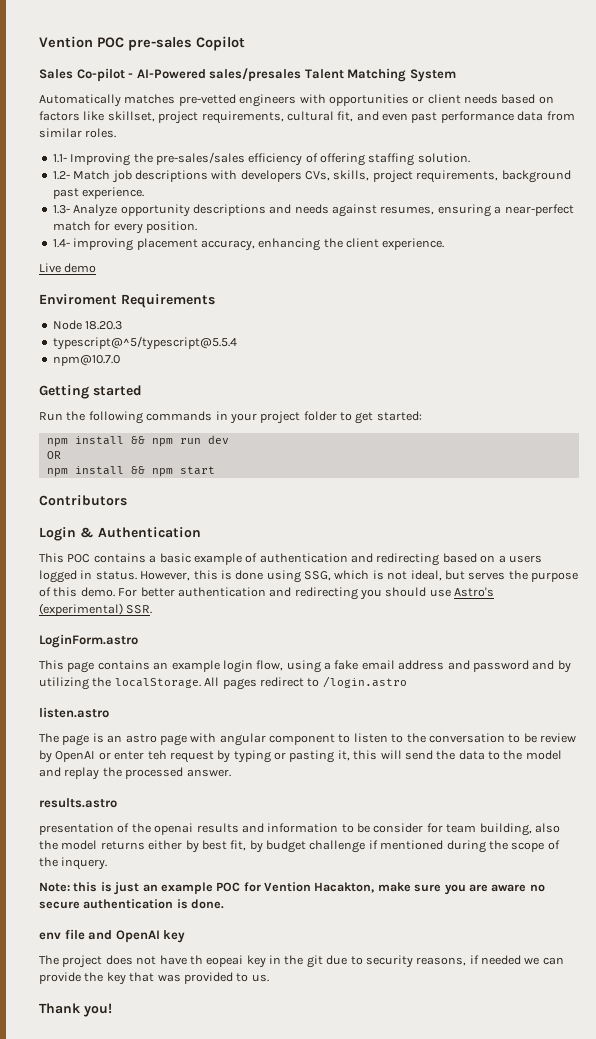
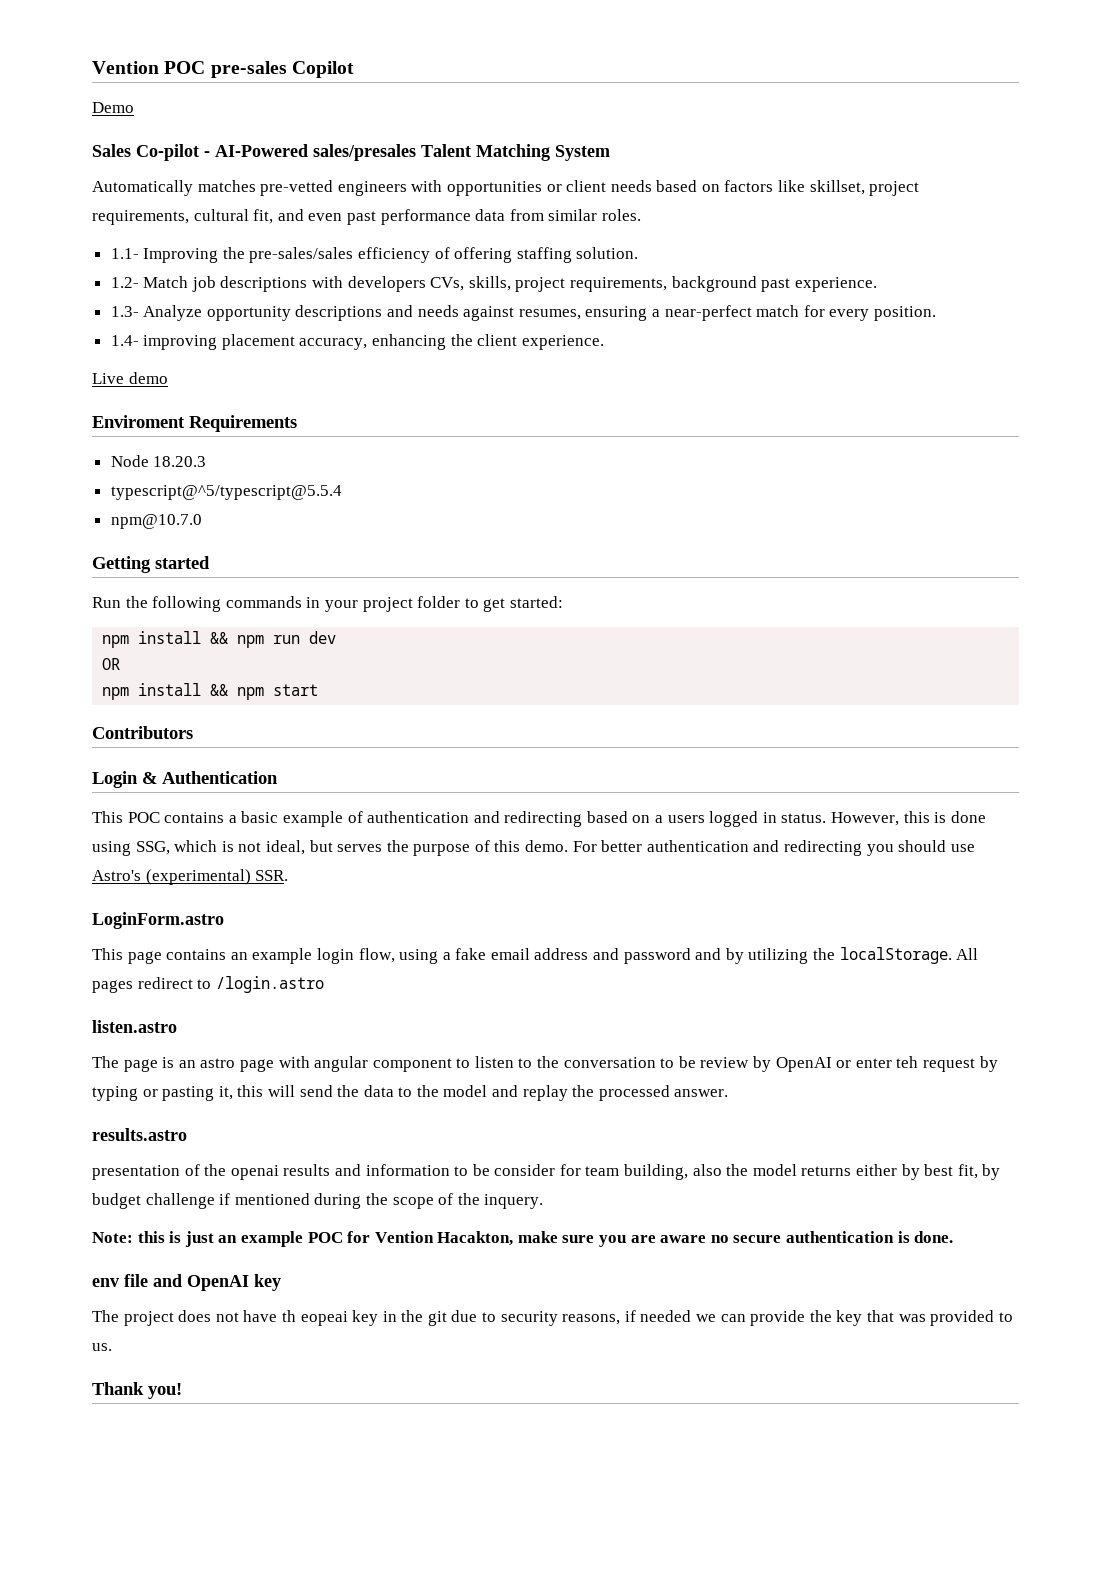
(245, 43) none -> [92,102,134,113] // Demo

